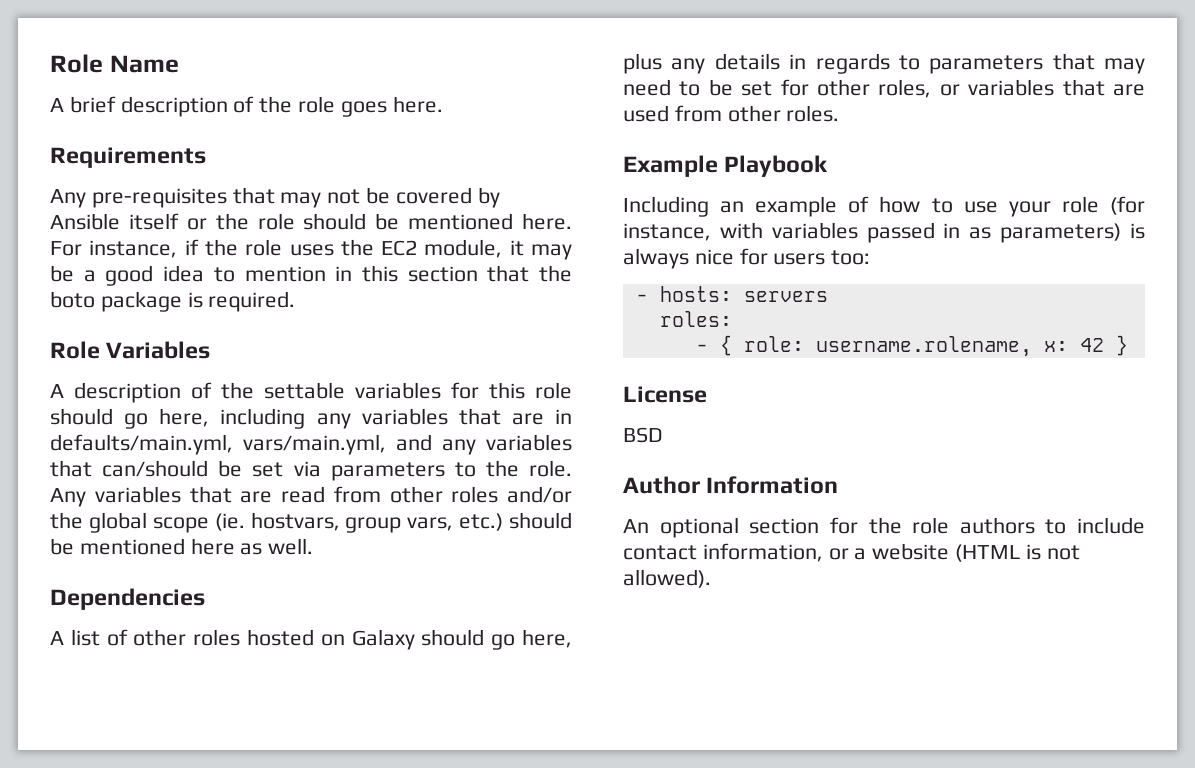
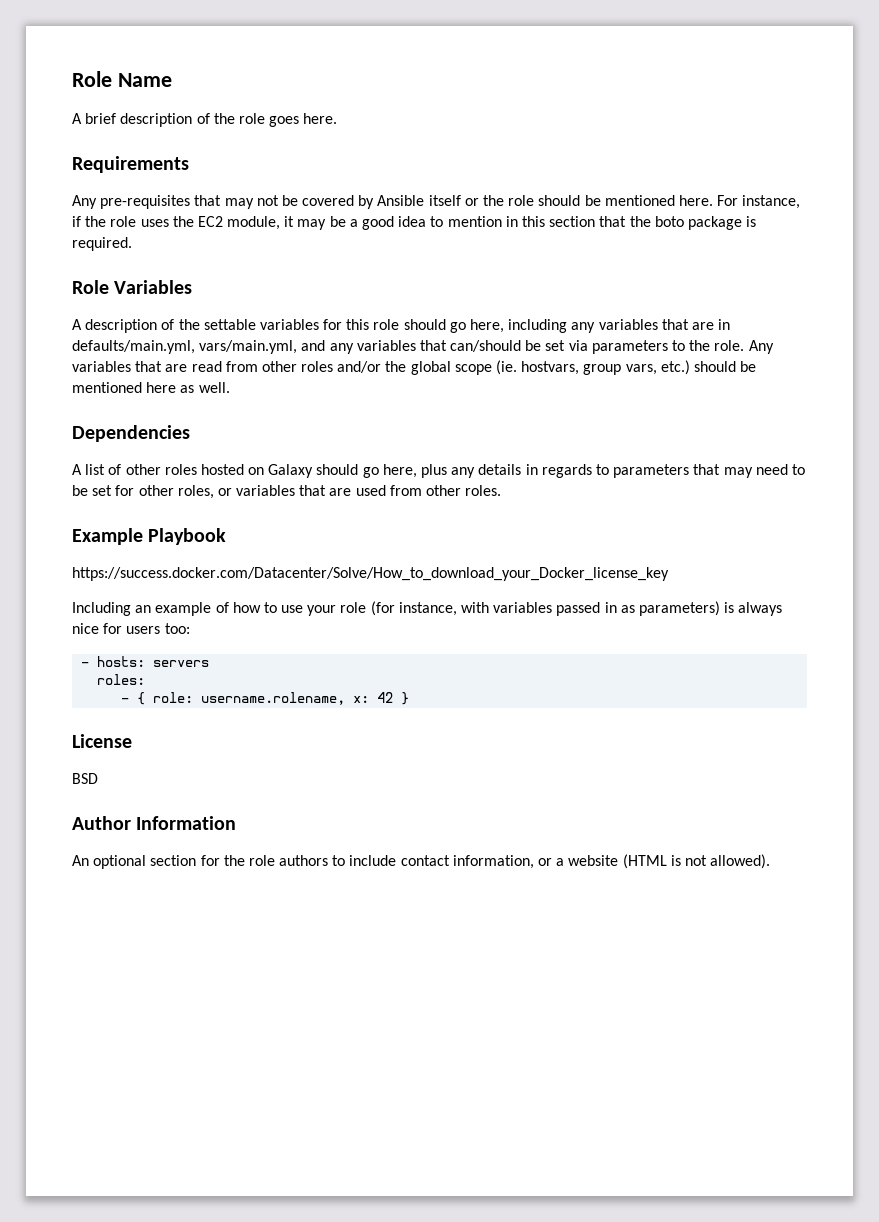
(829, 166) none -> [72,567,669,581] // https://success.docker.com/Datacenter/Solve/How_to_download_your_Docker_license_key

